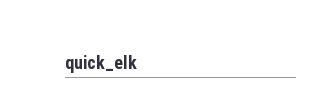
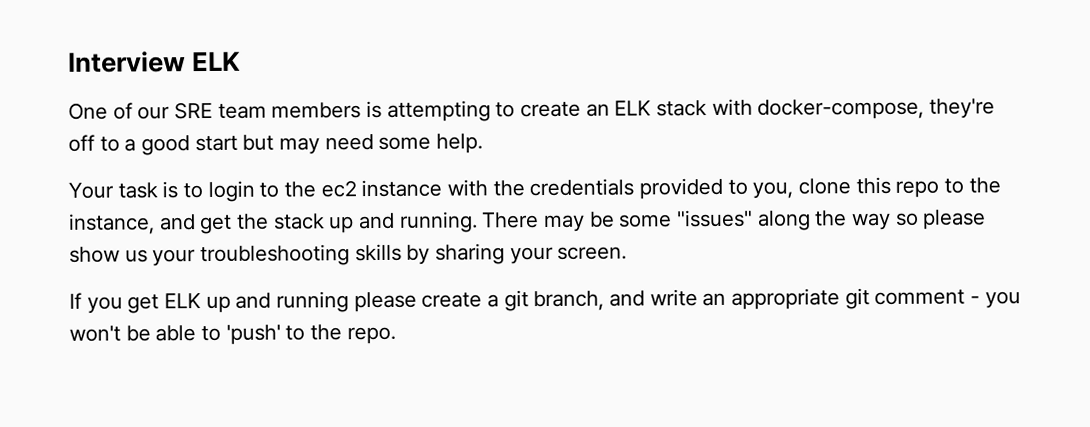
[65,55,137,73] quick_elk -> [68,51,242,73] [68,98,996,122] [68,133,484,156] [68,176,1001,203] [68,209,987,235] [69,243,628,267] [69,288,1021,314] [69,324,396,345] Interview ELK // One of our SRE team members is attempting to create an ELK stack with docker-compose, they're off to a good start but may need some help. // Your task is to login to the ec2 instance with the credentials provided to you, clone this repo to the instance, and get the stack up and running. There may be some "issues" along the way so please show us your troubleshooting skills by sharing your screen. // If you get ELK up and running please create a git branch, and write an appropriate git comment - you won't be able to 'push' to the repo.

